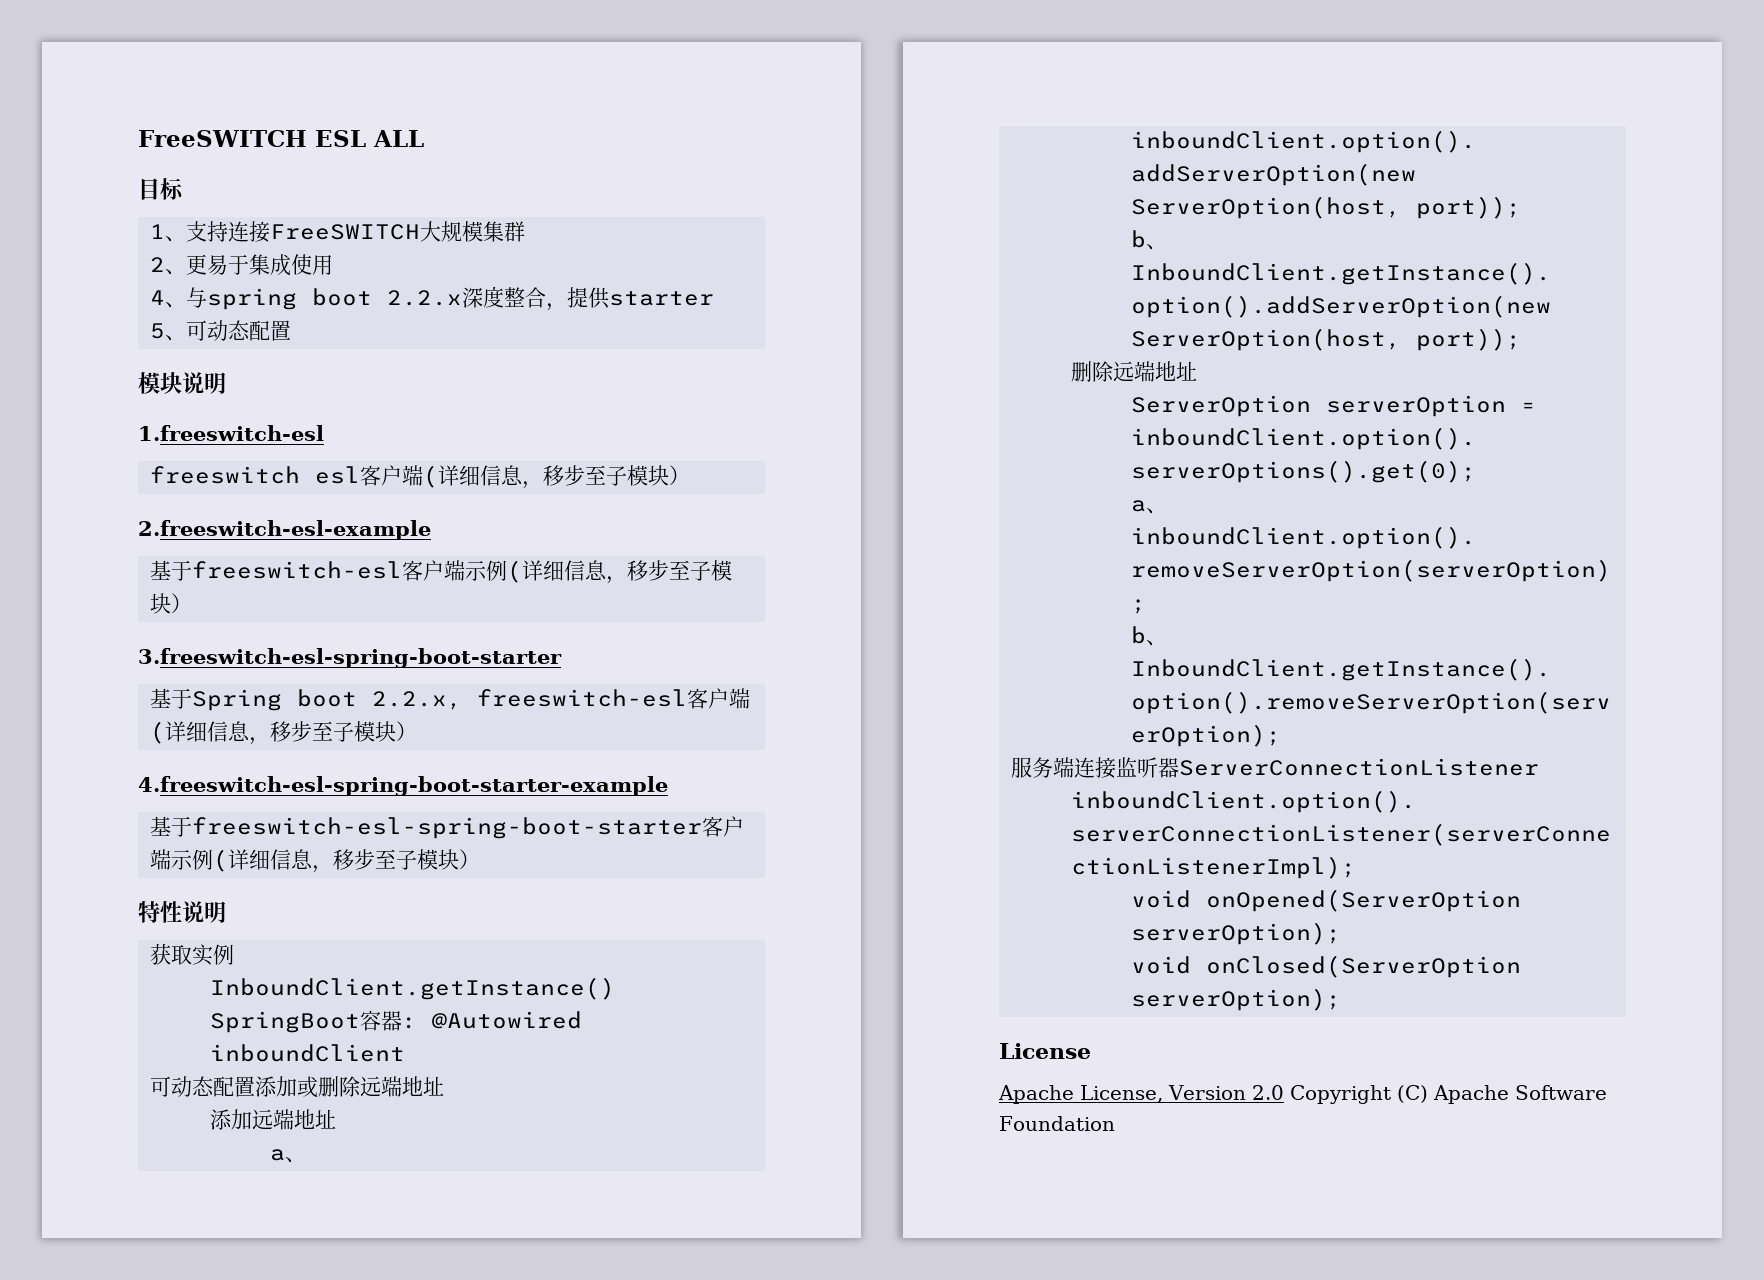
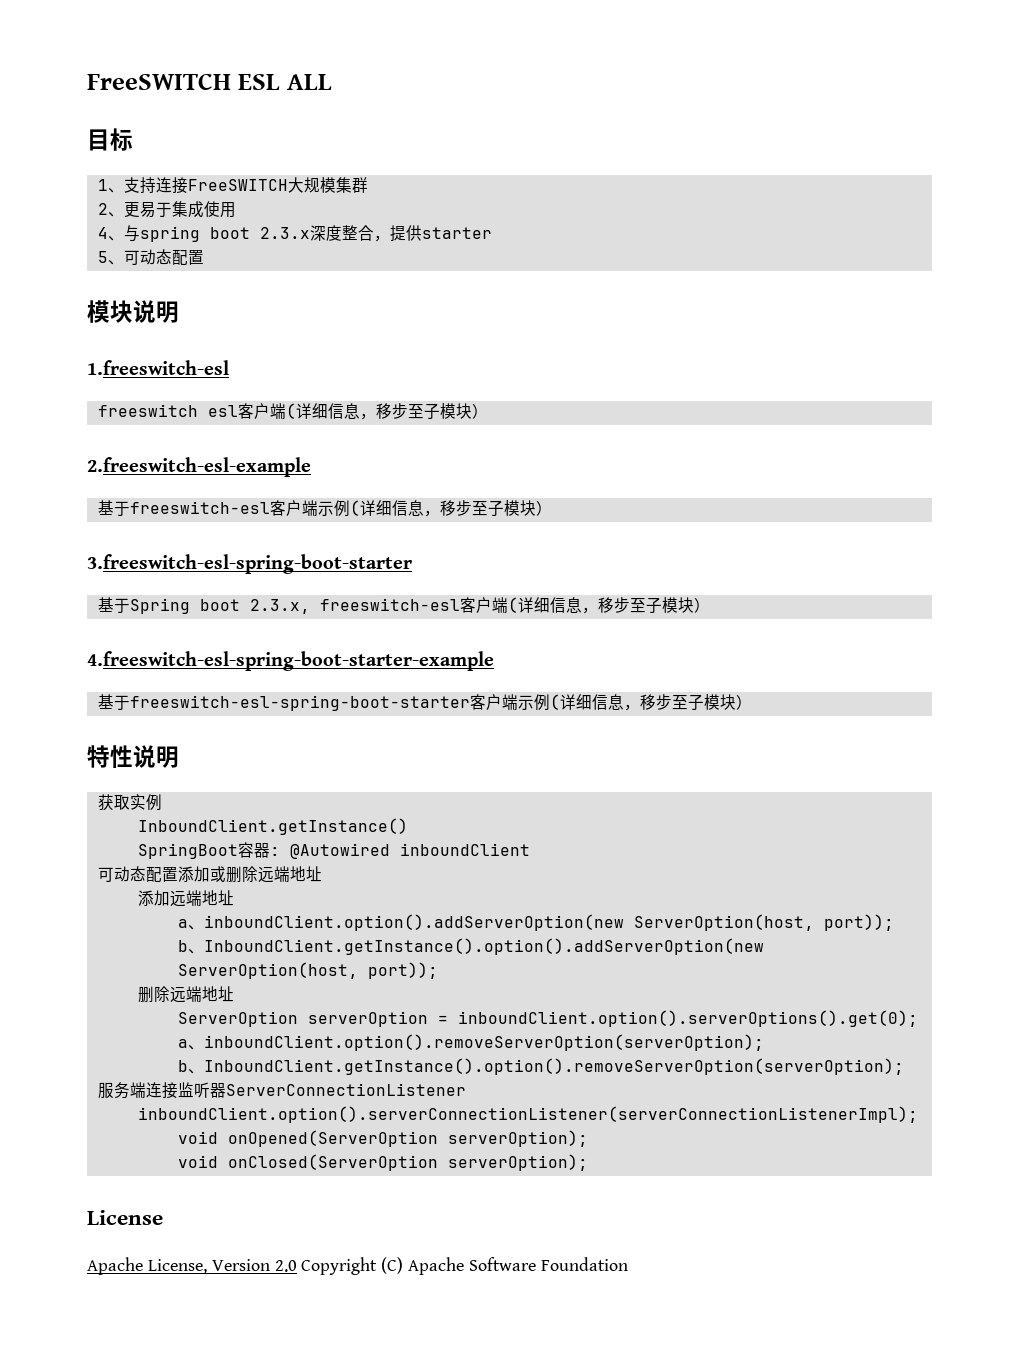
[387,290,462,306] 2.2.x -> [259,227,310,239] 2.3.x
[372,691,462,710] 2.2.x, -> [249,599,310,614] 2.3.x,

